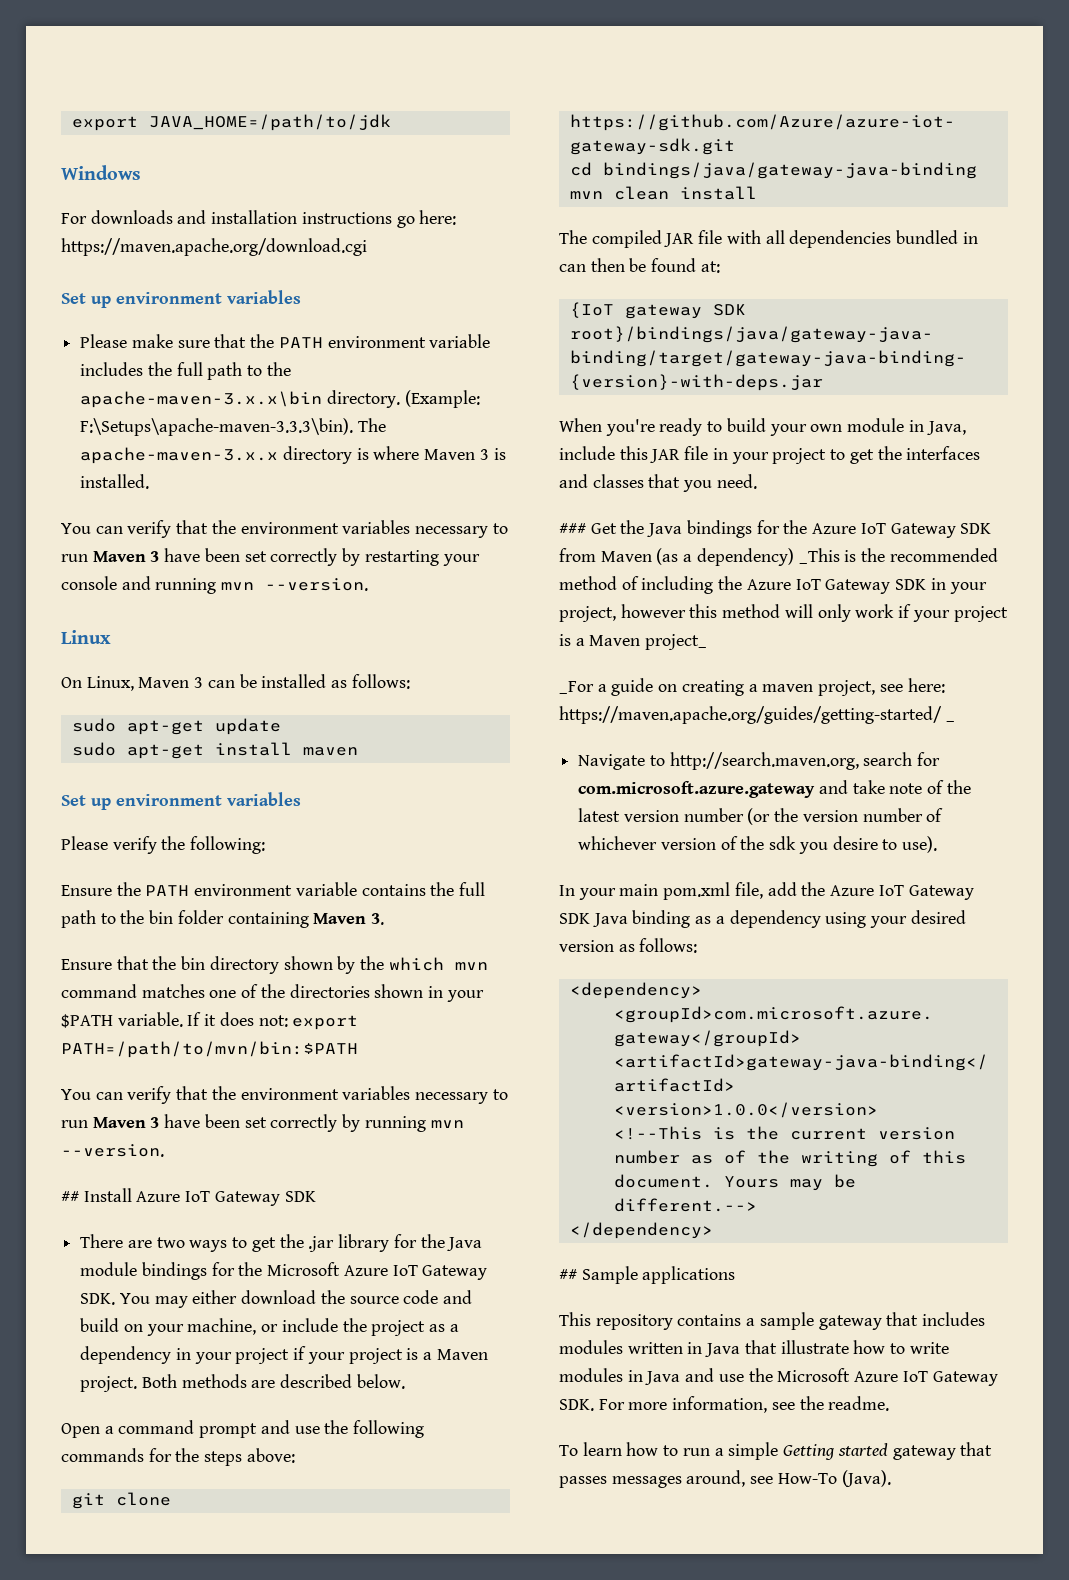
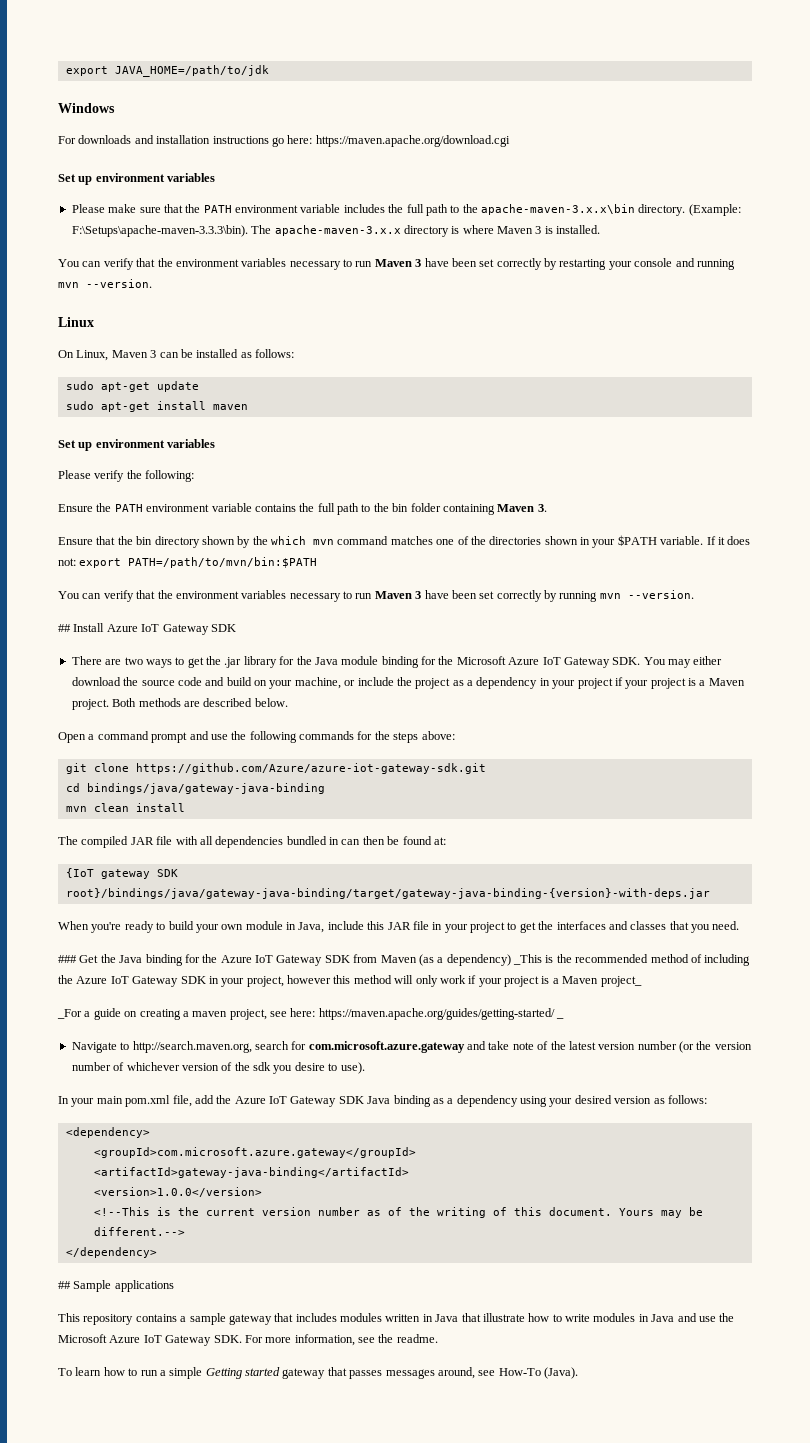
[141,1262,207,1280] bindings -> [381,656,419,668] binding
[686,520,752,538] bindings -> [145,954,183,966] binding

